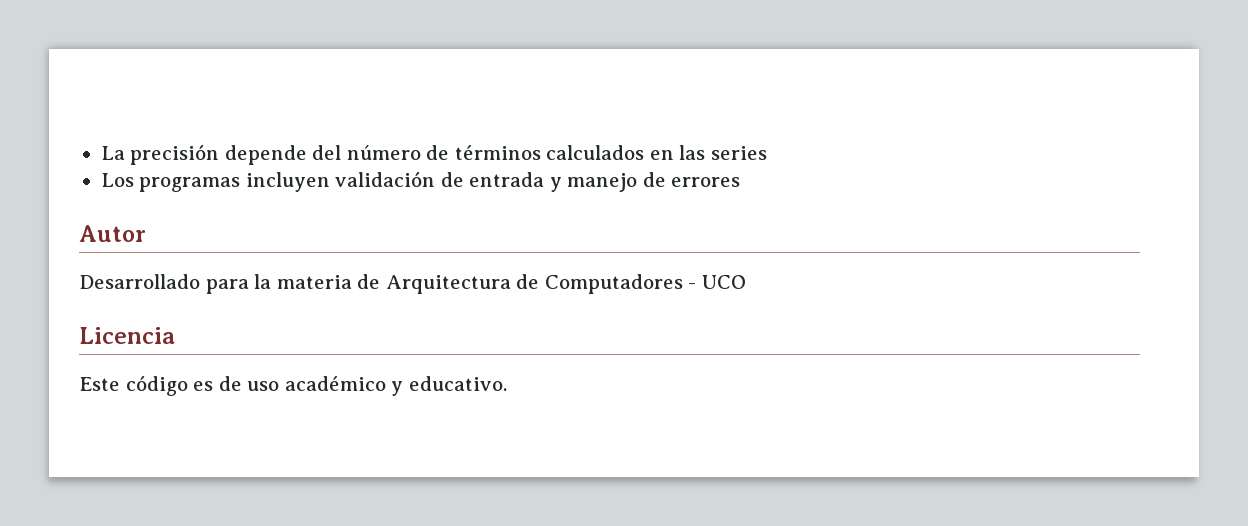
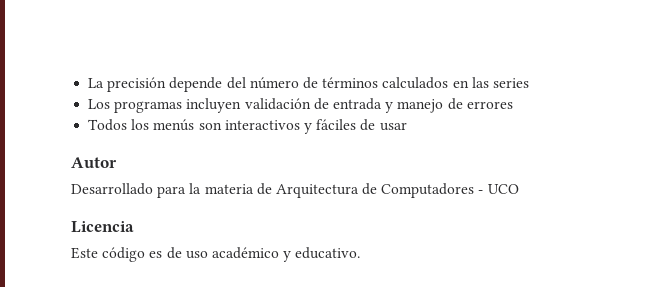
(741, 182) none -> [88,119,407,134] // Todos los menús son interactivos y fáciles de usar

